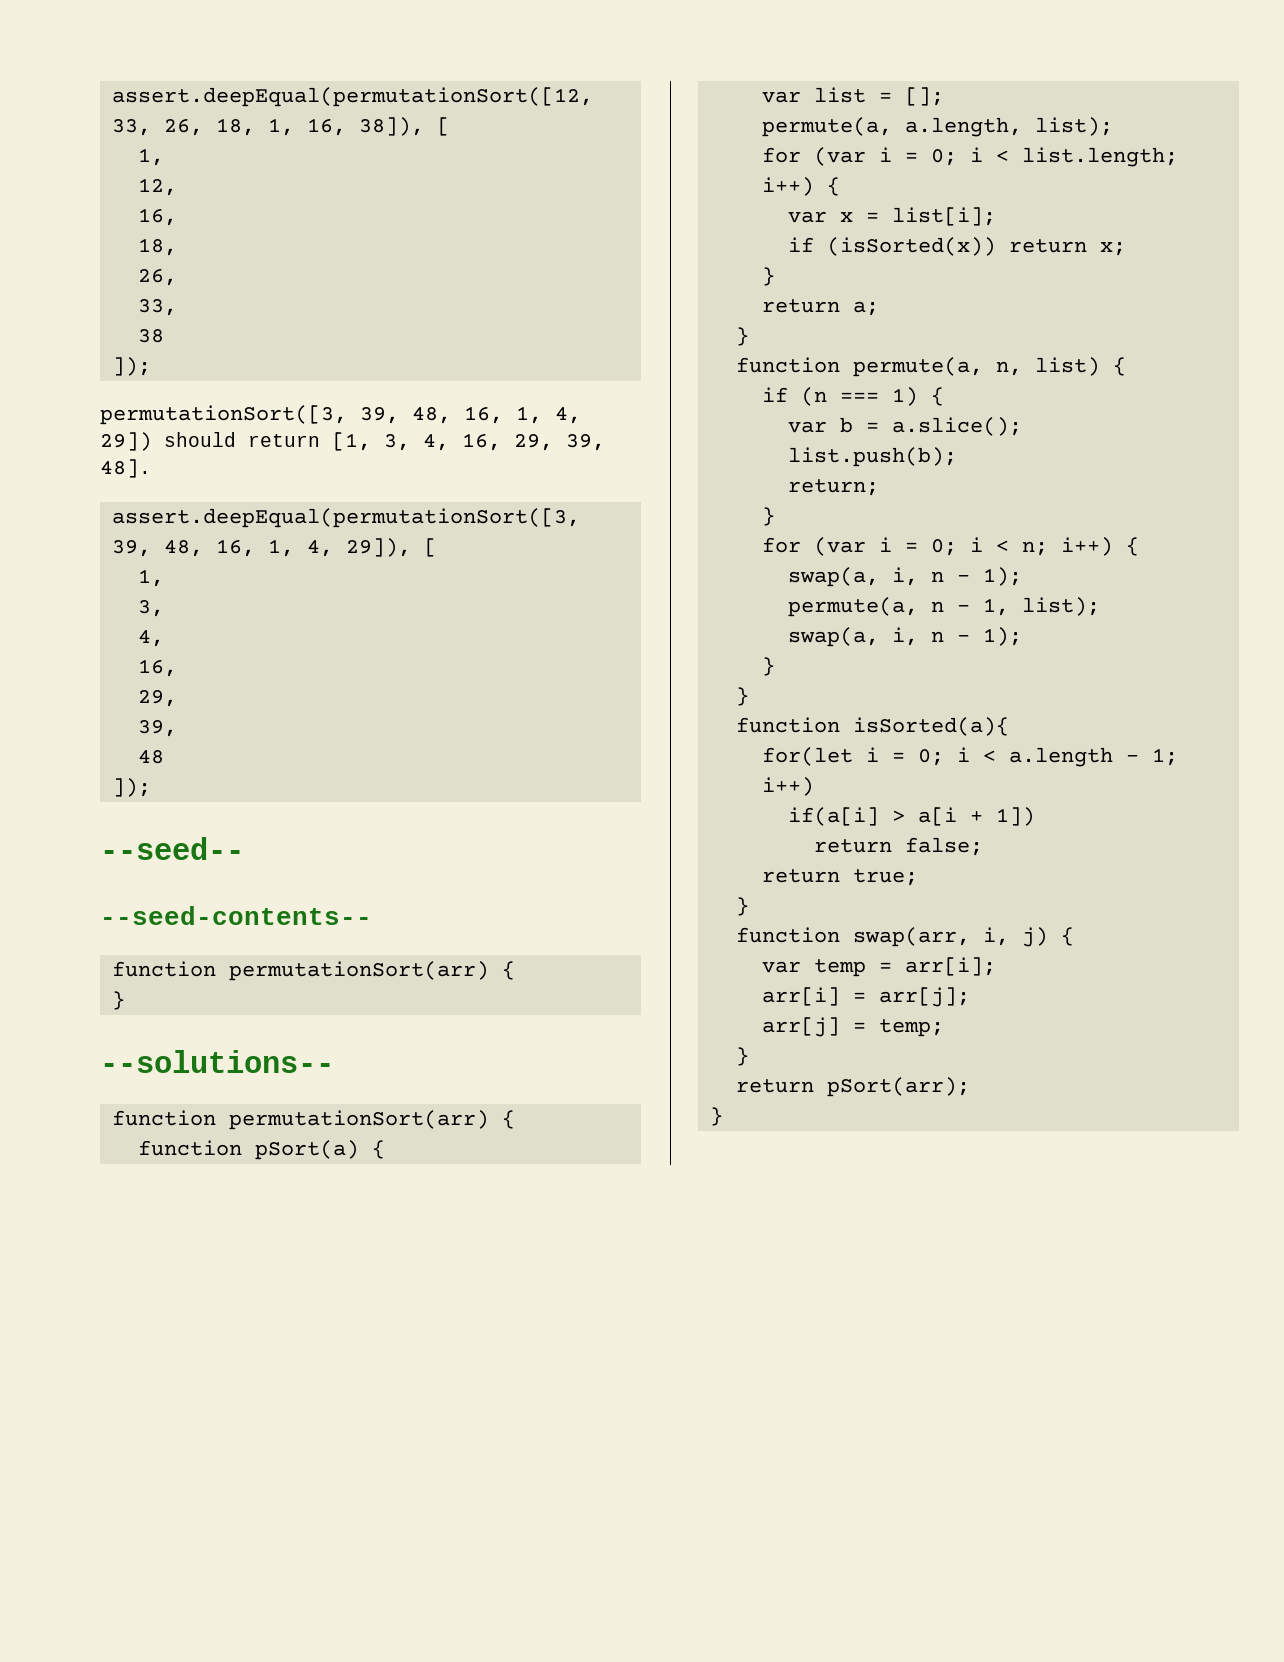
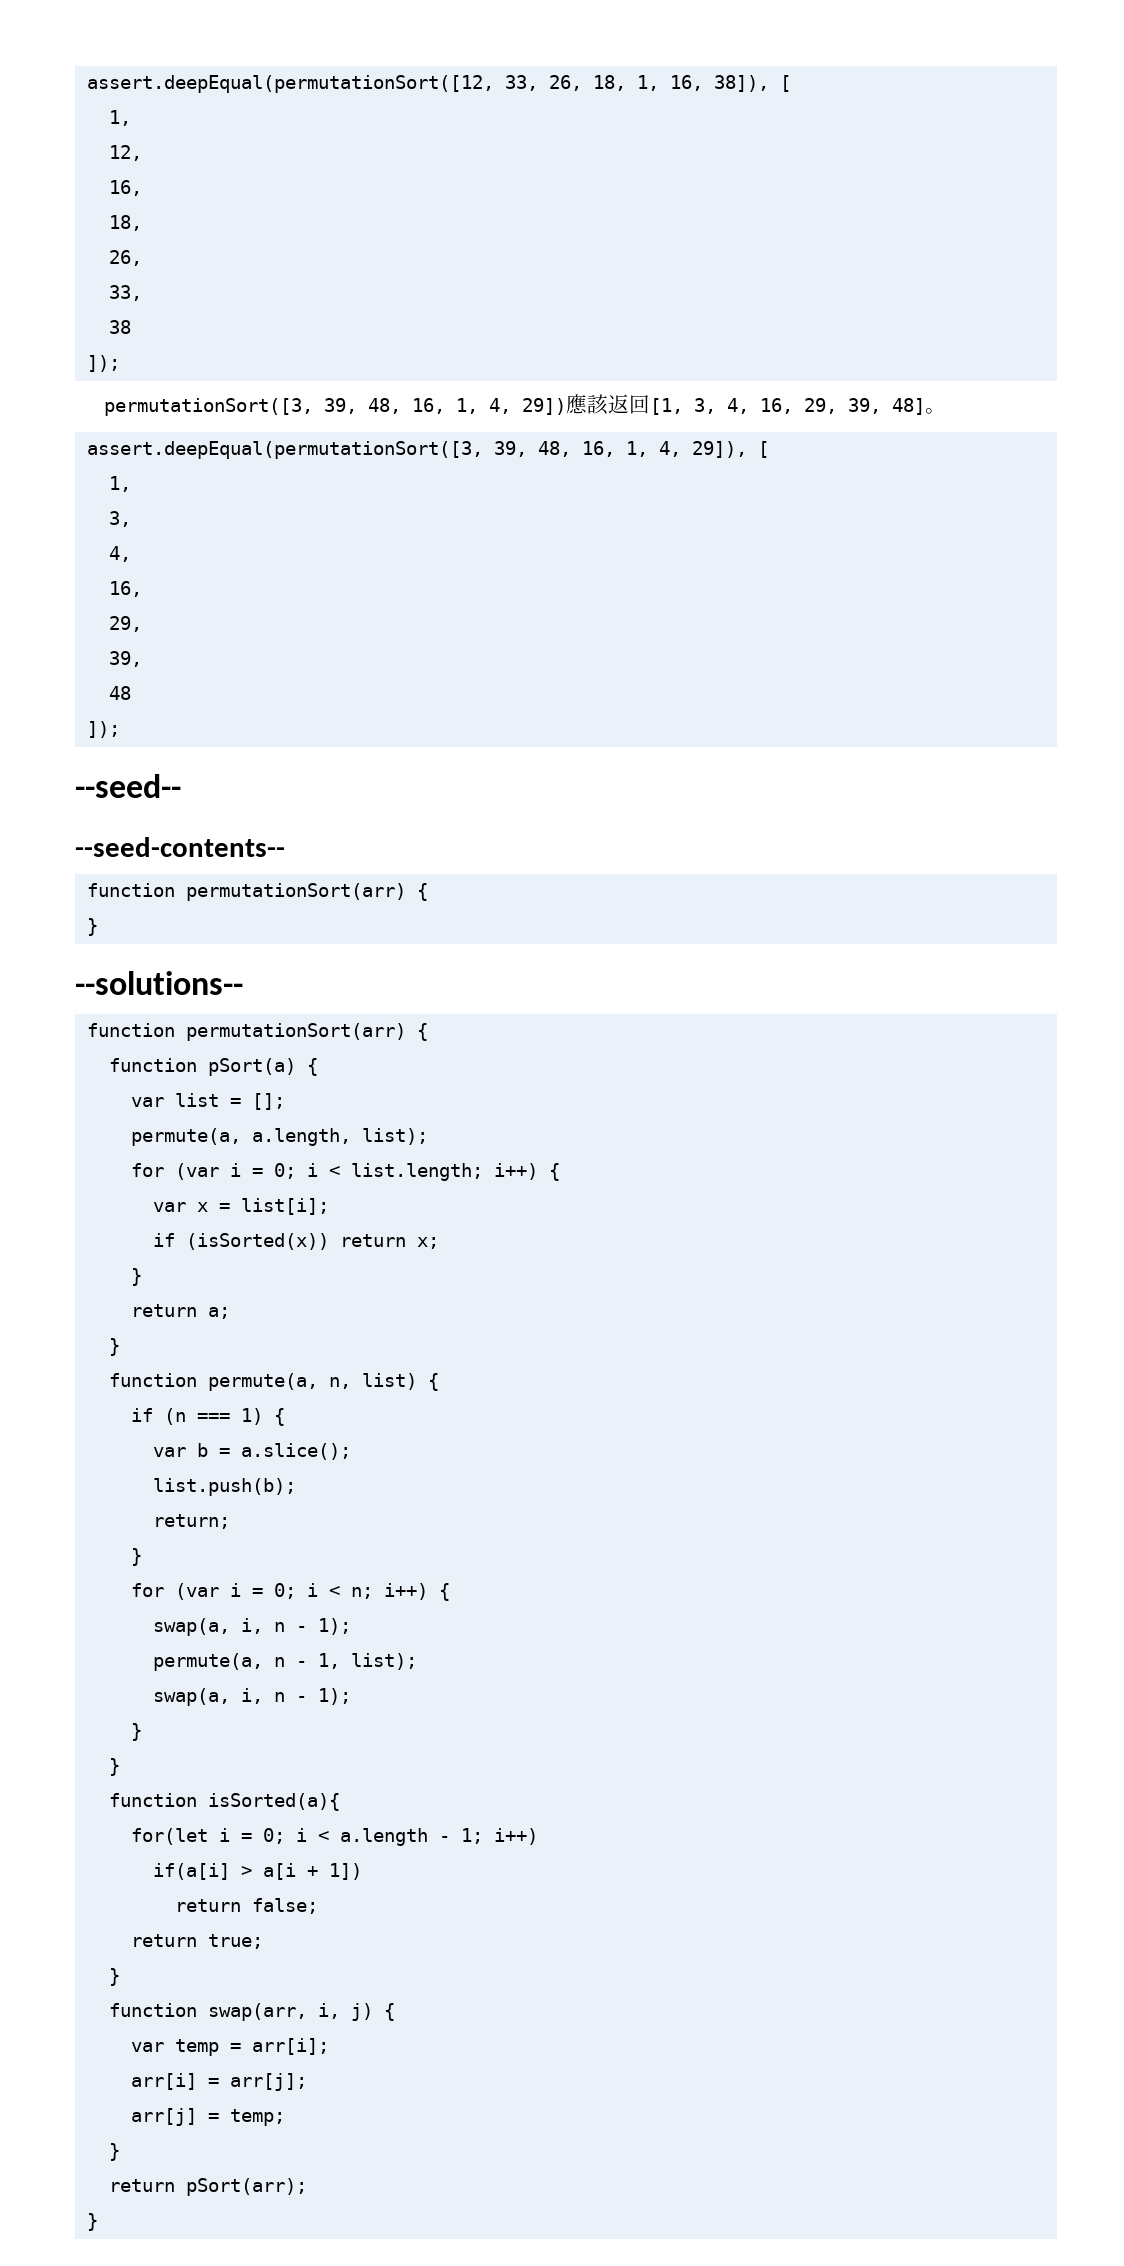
[164,432,320,447] should return -> [566,394,651,415] 應該返回
[100,459,151,478] 48]. -> [892,398,947,415] 48]。

